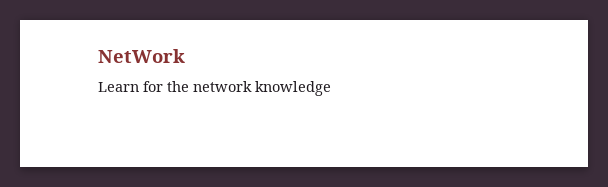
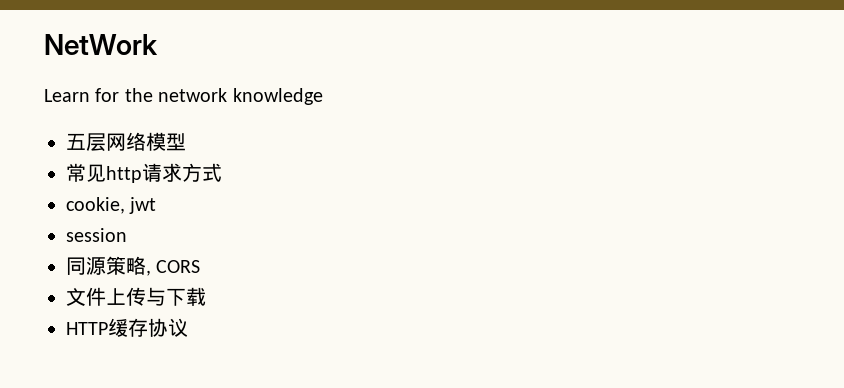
(331, 88) none -> [66,132,186,152] [66,163,222,183] [66,197,157,214] [66,228,127,242] [66,256,201,276] [66,287,206,306] [66,318,188,337] // 五层网络模型 // 常见http请求方式 // cookie, jwt // session // 同源策略, CORS // 文件上传与下载 // HTTP缓存协议

